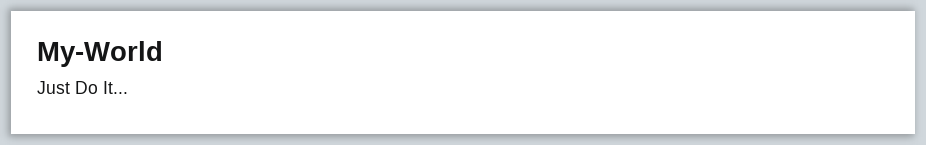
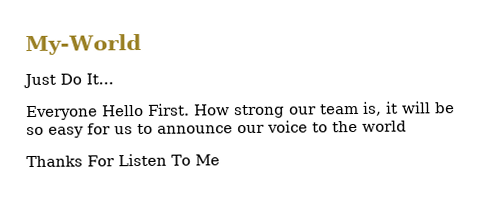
(128, 87) none -> [26,101,455,121] [26,120,407,138] [26,153,220,168] // Everyone Hello First. How strong our team is, it will be so easy for us to announce our voice to the world // Thanks For Listen To Me

